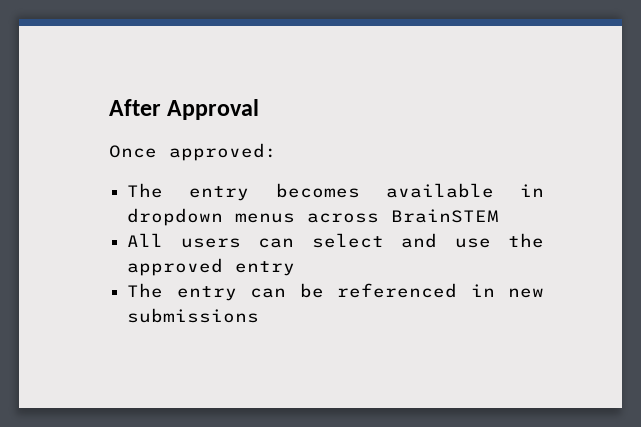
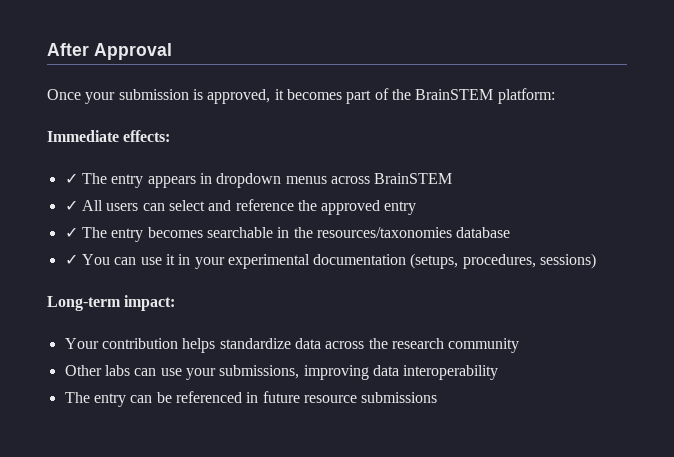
[169,143,277,161] [127,183,494,201] approved: // The entry becomes available -> [85,88,555,104] [47,130,171,142] [64,173,196,188] your submission is approved, it becomes part of the BrainSTEM platform: // Immediate effects: // ✓ The entry appears
(500, 216) none -> [64,200,78,211] ✓
[454,238,491,248] use -> [235,199,294,211] reference
(296, 268) none -> [64,227,511,242] [64,253,597,269] [47,295,176,311] [64,338,520,353] [64,365,499,380] // ✓ The entry becomes searchable in the resources/taxonomies database // ✓ You can use it in your experimental documentation (setups, procedures, sessions) // Long-term impact: // Your contribution helps standardize data across the research community // Other labs can use your submissions, improving data interoperability
[508,288,544,298] new -> [262,391,357,403] future resource

